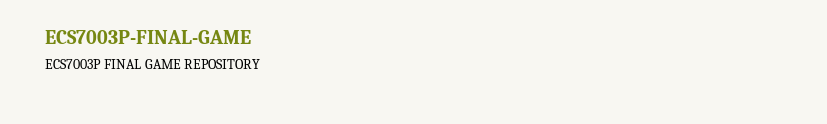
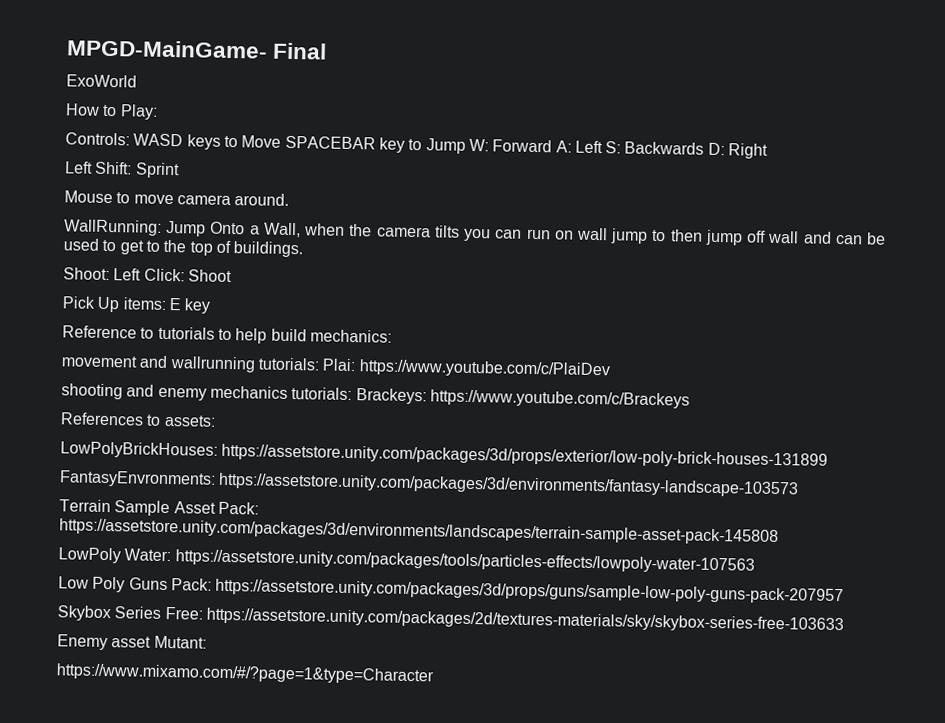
[45,30,251,44] [45,59,261,69] ECS7003P-FINAL-GAME // ECS7003P FINAL GAME REPOSITORY -> [66,39,328,60] [66,74,137,88] [65,103,158,120] [65,132,769,159] [65,161,180,179] [64,190,290,206] [64,219,887,246] [63,238,304,258] [63,267,232,283] [62,296,211,314] [62,325,392,344] [61,355,610,379] [61,383,690,409] [60,412,216,427] [60,441,829,469] [59,470,800,498] [59,499,259,517] [59,518,779,546] [58,547,755,574] [58,576,845,605] [57,605,844,634] [57,634,207,651] [56,663,434,685] MPGD-MainGame- Final // ExoWorld // How to Play: // Controls: WASD keys to Move SPACEBAR key to Jump W: Forward A: Left S: Backwards D: Right // Left Shift: Sprint // Mouse to move camera around. // WallRunning: Jump Onto a Wall, when the camera tilts you can run on wall jump to then jump off wall and can be used to get to the top of buildings. // Shoot: Left Click: Shoot // Pick Up items: E key // Reference to tutorials to help build mechanics: // movement and wallrunning tutorials: Plai: https://www.youtube.com/c/PlaiDev // shooting and enemy mechanics tutorials: Brackeys: https://www.youtube.com/c/Brackeys // References to assets: // LowPolyBrickHouses: https://assetstore.unity.com/packages/3d/props/exterior/low-poly-brick-houses-131899 // FantasyEnvronments: https://assetstore.unity.com/packages/3d/environments/fantasy-landscape-103573 // Terrain Sample Asset Pack: https://assetstore.unity.com/packages/3d/environments/landscapes/terrain-sample-asset-pack-145808 // LowPoly Water: https://assetstore.unity.com/packages/tools/particles-effects/lowpoly-water-107563 // Low Poly Guns Pack: https://assetstore.unity.com/packages/3d/props/guns/sample-low-poly-guns-pack-207957 // Skybox Series Free: https://assetstore.unity.com/packages/2d/textures-materials/sky/skybox-series-free-103633 // Enemy asset Mutant: // https://www.mixamo.com/#/?page=1&type=Character

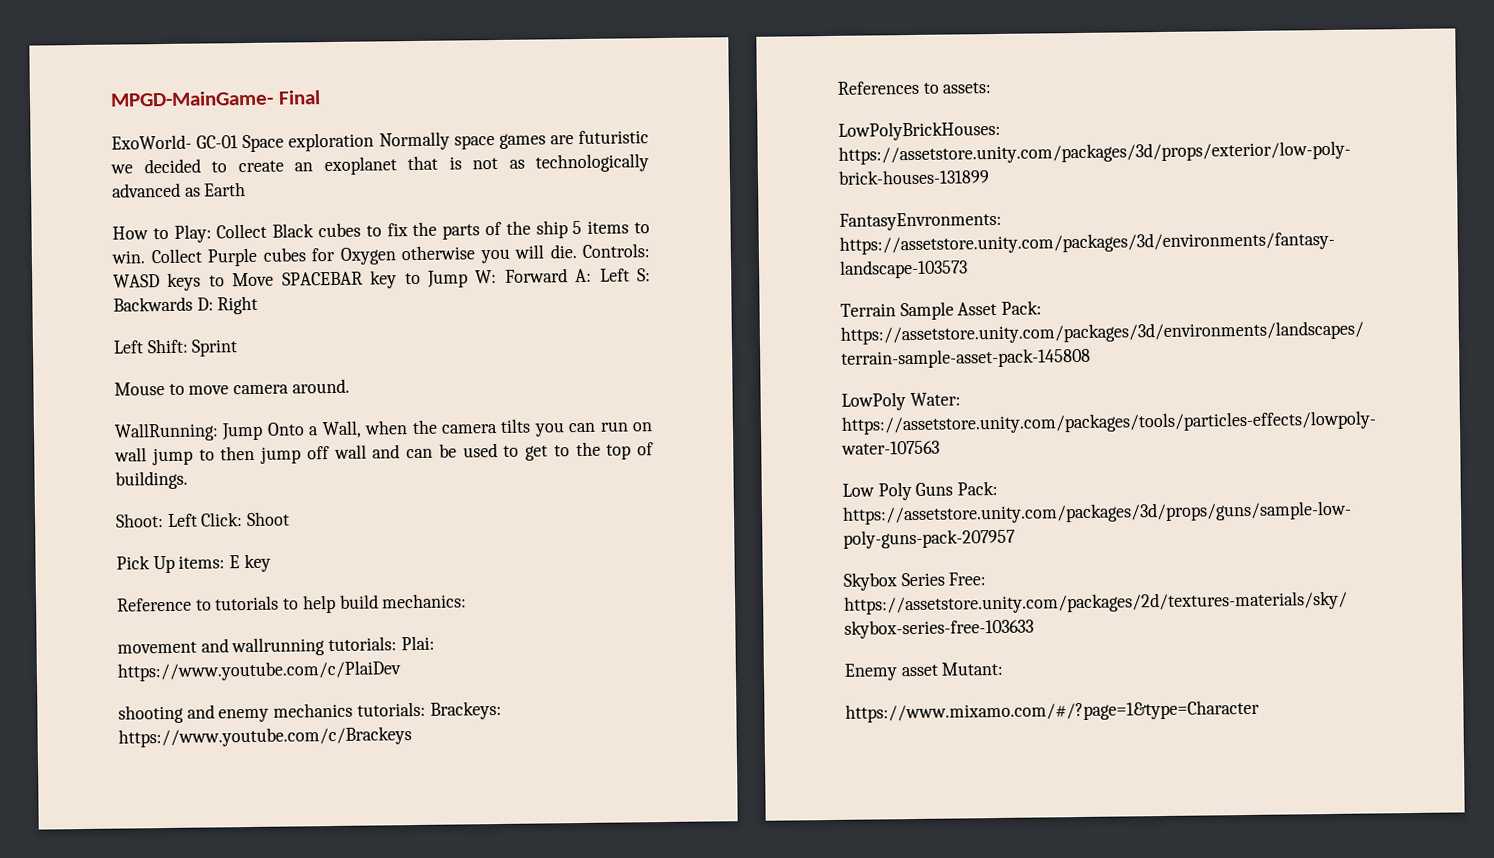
[66,74,137,88] [65,103,158,120] ExoWorld // How to Play: // -> [111,130,649,153] [110,153,649,176] [111,182,247,198] [112,220,650,243] [111,244,577,267] ExoWorld- GC-01 Space exploration Normally space games are futuristic we decided to create an exoplanet that is not as technologically advanced as Earth // How to Play: Collect Black cubes to fix the parts of the ship 5 items to win. Collect Purple cubes for Oxygen otherwise you will die.

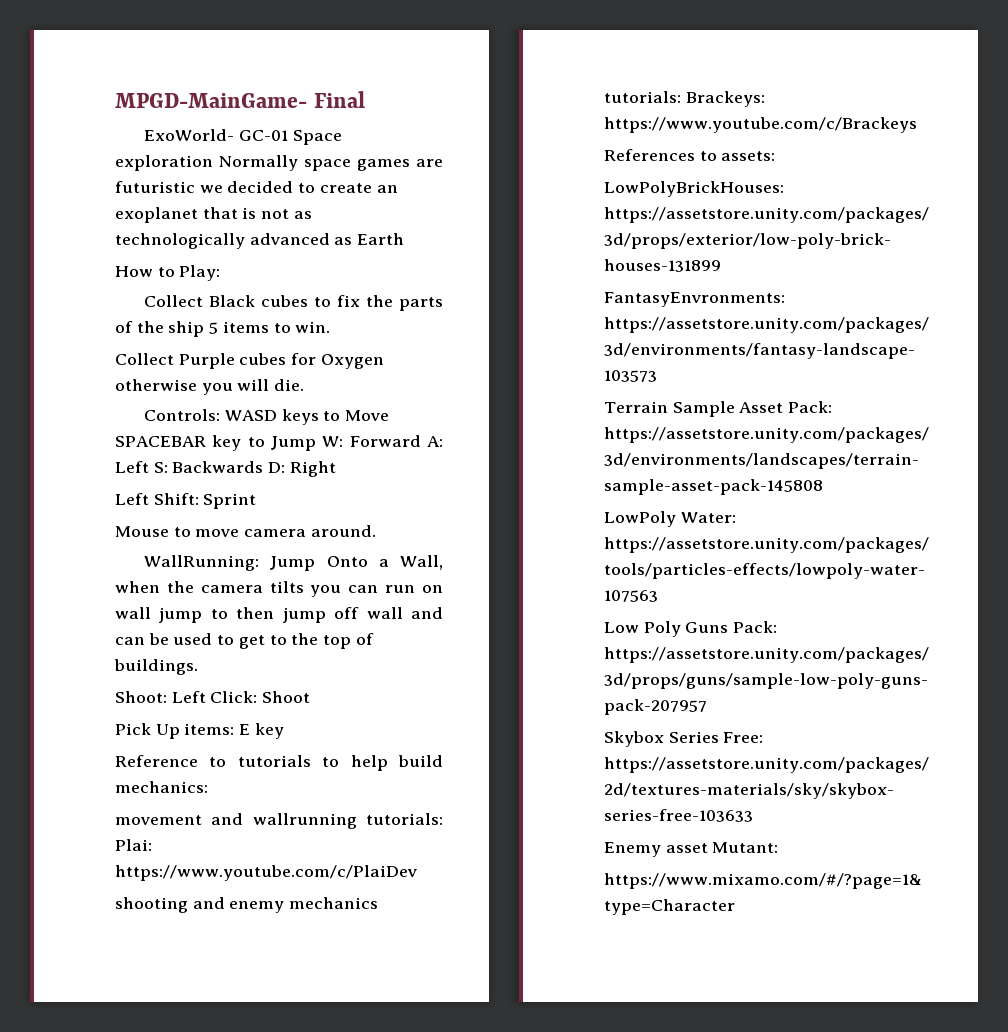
(212, 233) none -> (221, 273) //
(145, 257) none -> (331, 327) //
(577, 251) none -> (305, 385) //

